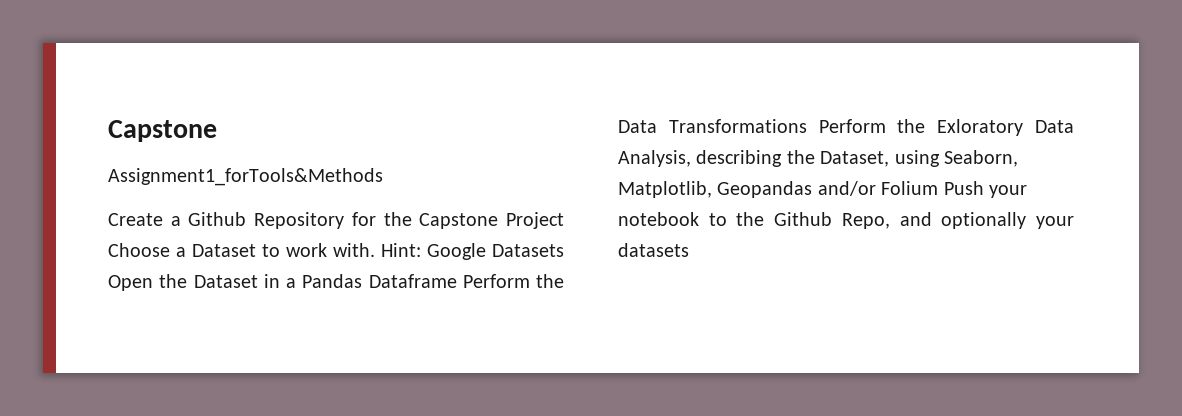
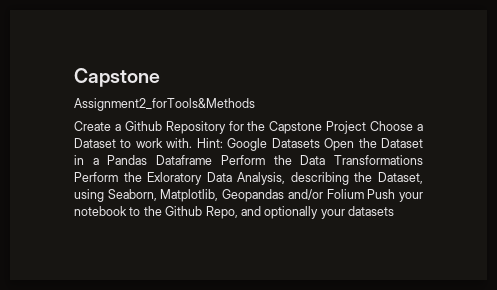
[108,168,383,186] Assignment1_forTools&Methods -> [74,98,255,111] Assignment2_forTools&Methods

